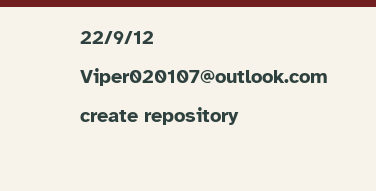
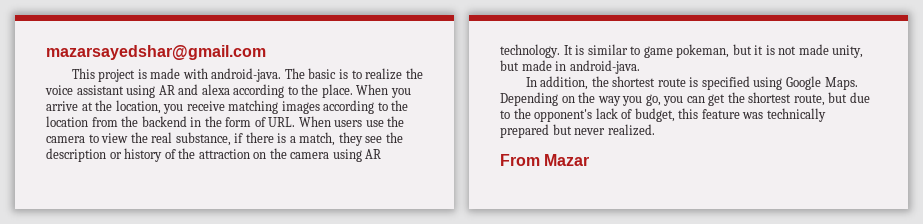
[80,31,154,44] [80,68,328,86] [80,107,239,125] 22/9/12 // Viper020107@outlook.com // create repository -> [46,45,266,60] [71,68,423,82] [45,84,411,98] [46,100,409,114] [46,116,405,127] [46,132,403,146] [46,148,382,162] [500,44,864,58] [500,60,640,74] [525,76,858,90] [500,92,870,106] [500,108,826,122] [500,124,655,138] [500,154,590,166] mazarsayedshar@gmail.com // This project is made with android-java. The basic is to realize the voice assistant using AR and alexa according to the place. When you arrive at the location, you receive matching images according to the location from the backend in the form of URL. When users use the camera to view the real substance, if there is a match, they see the description or history of the attraction on the camera using AR technology. It is similar to game pokeman, but it is not made unity, but made in android-java. // In addition, the shortest route is specified using Google Maps. Depending on the way you go, you can get the shortest route, but due to the opponent's lack of budget, this feature was technically prepared but never realized. // From Mazar

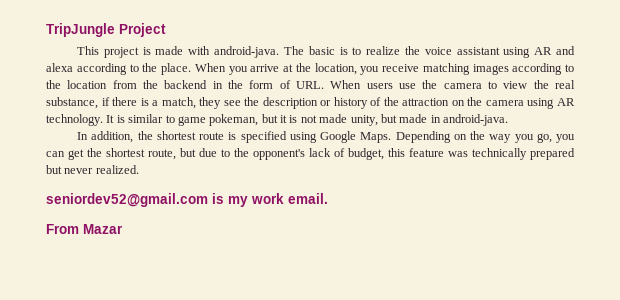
[46,45,266,60] mazarsayedshar@gmail.com -> [46,23,166,37] TripJungle Project
(655, 130) none -> [46,193,328,207] // seniordev52@gmail.com is my work email.

